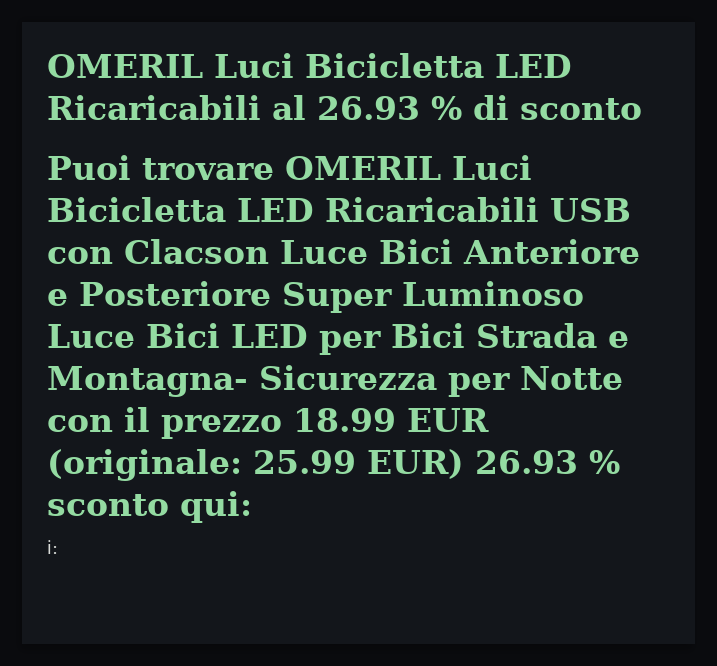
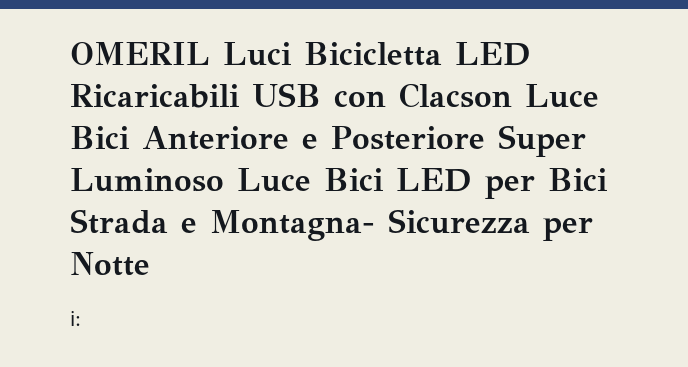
[47,53,572,78] [47,95,642,120] [47,155,532,180] [47,197,539,222] OMERIL Luci Bicicletta LED Ricaricabili al 26.93 % di sconto // Puoi trovare OMERIL Luci Bicicletta LED Ricaricabili -> [70,42,531,66] [70,84,239,108] OMERIL Luci Bicicletta LED Ricaricabili
[47,407,489,439] [47,449,620,481] [47,491,252,523] con il prezzo 18.99 EUR (originale: 25.99 EUR) 26.93 % sconto qui: -> (150, 264) none

